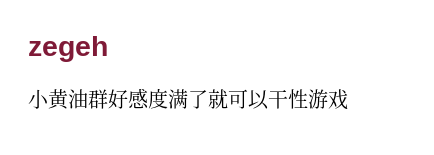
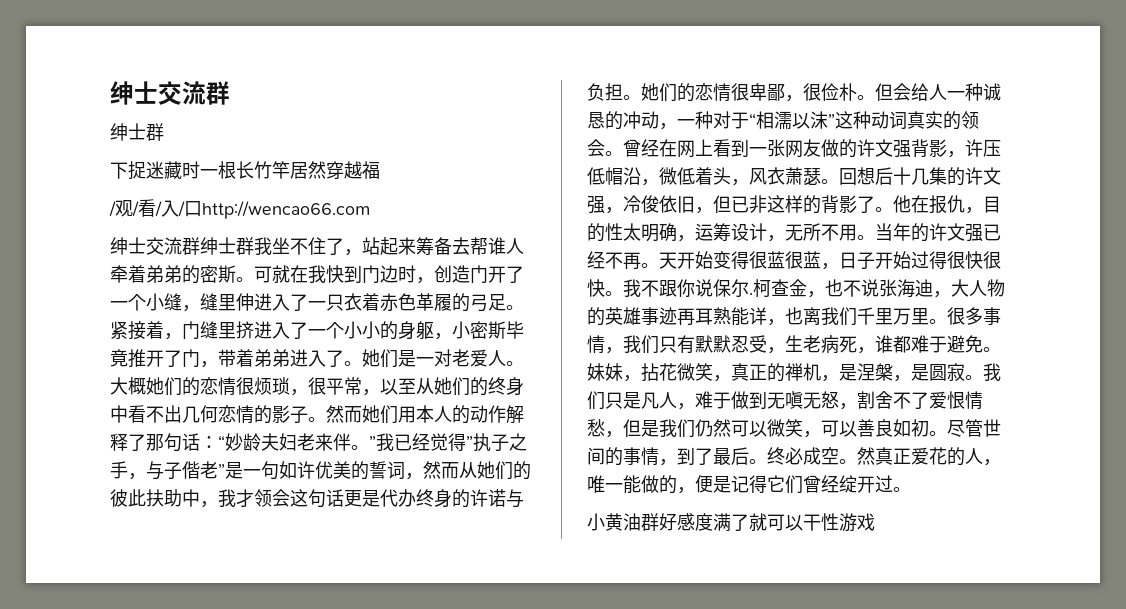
[28,36,108,62] zegeh -> [110,81,230,105] [110,123,164,141] [110,161,380,180] [109,199,370,219] [110,237,524,256] [110,265,524,284] [110,293,524,312] [110,321,524,340] [110,349,524,368] [110,377,524,396] [110,405,524,424] [110,433,527,452] [110,461,531,480] [110,489,524,508] [587,83,1001,102] [587,111,979,130] [587,139,1001,158] [587,167,1001,186] [587,195,1001,214] [587,223,1001,242] [587,251,1001,270] [587,279,1005,298] [587,307,1001,326] [587,335,1001,354] [587,363,1001,382] [587,391,983,410] [587,419,1001,438] [587,447,1001,466] [587,475,911,494] 绅士交流群 // 绅士群 // 下捉迷藏时一根长竹竿居然穿越福 // /观/看/入/口http://wencao66.com // 绅士交流群绅士群我坐不住了，站起来筹备去帮谁人牵着弟弟的密斯。可就在我快到门边时，创造门开了一个小缝，缝里伸进入了一只衣着赤色革履的弓足。紧接着，门缝里挤进入了一个小小的身躯，小密斯毕竟推开了门，带着弟弟进入了。她们是一对老爱人。大概她们的恋情很烦琐，很平常，以至从她们的终身中看不出几何恋情的影子。然而她们用本人的动作解释了那句话：“妙龄夫妇老来伴。”我已经觉得”执子之手，与子偕老”是一句如许优美的誓词，然而从她们的彼此扶助中，我才领会这句话更是代办终身的许诺与负担。她们的恋情很卑鄙，很俭朴。但会给人一种诚恳的冲动，一种对于“相濡以沫”这种动词真实的领会。曾经在网上看到一张网友做的许文强背影，许压低帽沿，微低着头，风衣萧瑟。回想后十几集的许文强，冷俊依旧，但已非这样的背影了。他在报仇，目的性太明确，运筹设计，无所不用。当年的许文强已经不再。天开始变得很蓝很蓝，日子开始过得很快很快。我不跟你说保尔.柯查金，也不说张海迪，大人物的英雄事迹再耳熟能详，也离我们千里万里。很多事情，我们只有默默忍受，生老病死，谁都难于避免。妹妹，拈花微笑，真正的禅机，是涅槃，是圆寂。我们只是凡人，难于做到无嗔无怒，割舍不了爱恨情愁，但是我们仍然可以微笑，可以善良如初。尽管世间的事情，到了最后。终必成空。然真正爱花的人，唯一能做的，便是记得它们曾经绽开过。

